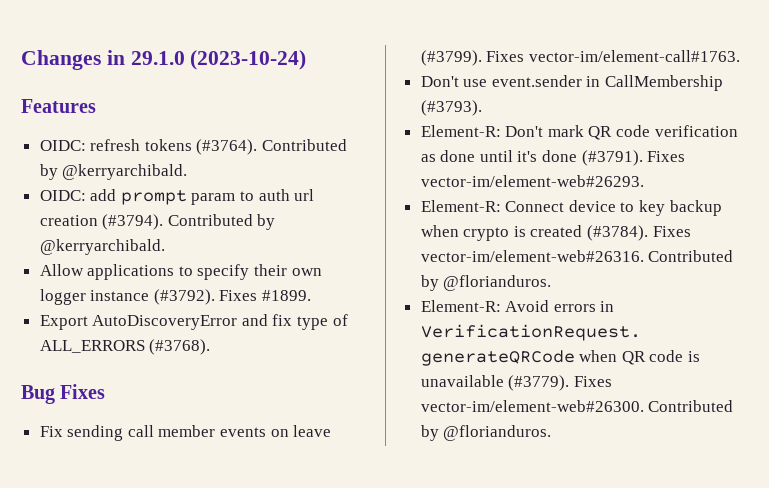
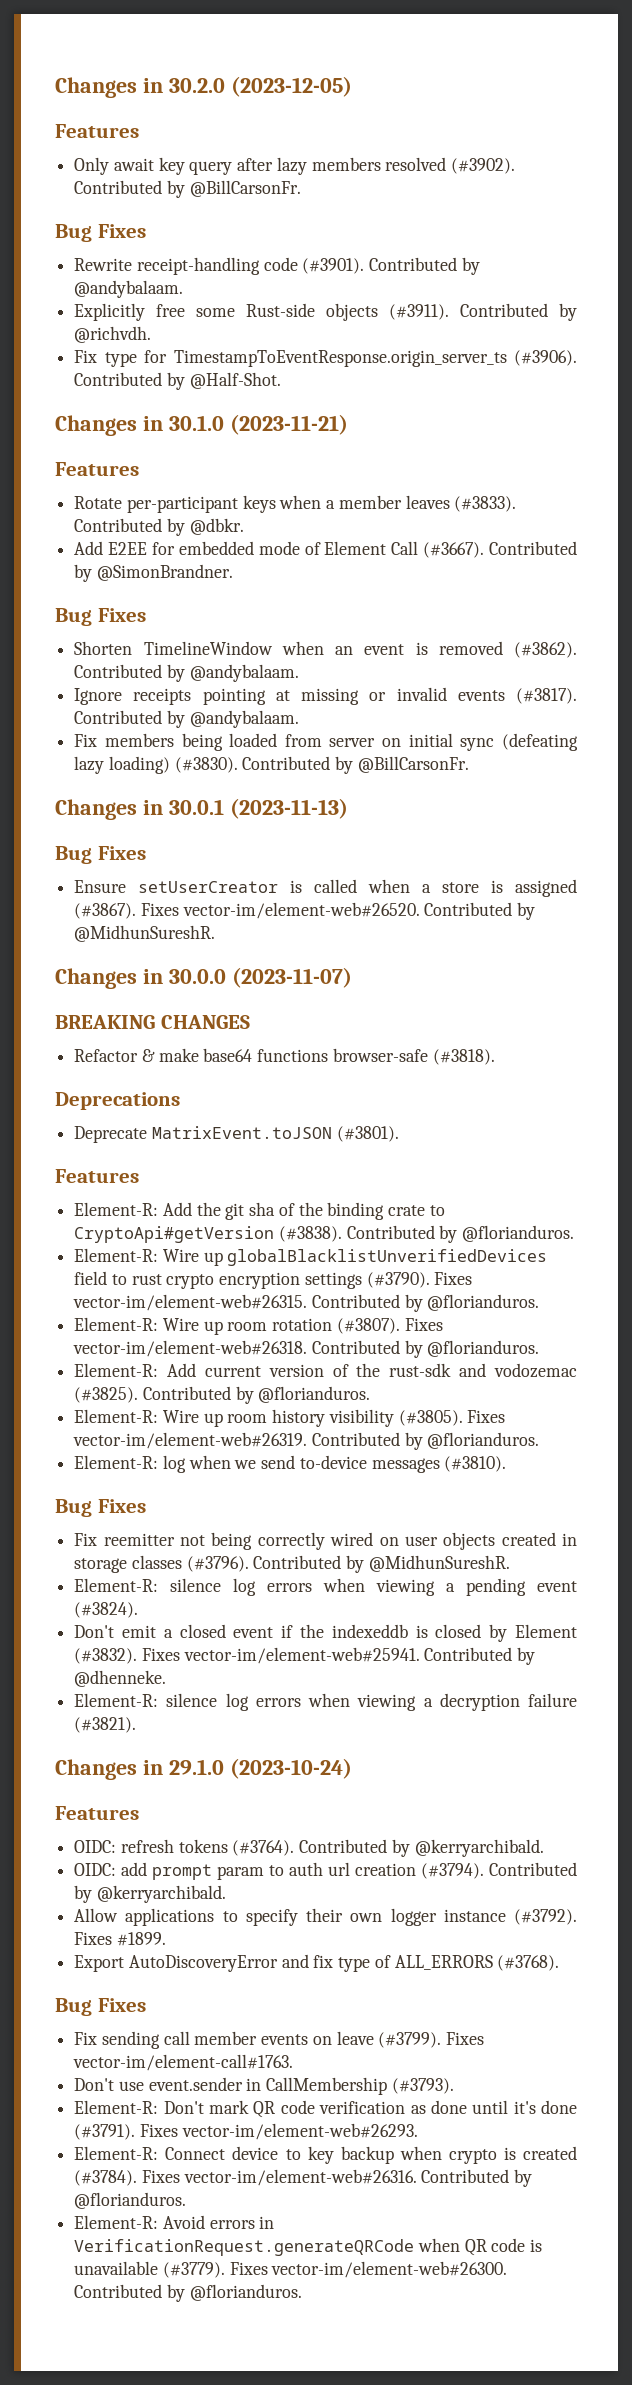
[21,50,125,70] Changes in -> [55,76,352,98] [55,124,139,138] [74,157,516,175] [74,180,301,198] [55,224,146,242] [74,257,480,275] [74,280,184,298] [74,303,577,321] [74,326,152,343] [74,350,577,367] [74,372,281,390] [55,414,348,436] [55,462,139,476] [74,495,517,513] [74,518,244,536] [74,541,577,558] [74,564,233,582] [55,608,146,626] [74,641,577,658] [74,664,299,682] [74,687,577,705] [74,710,299,728] [74,733,579,751] [74,756,469,774] [55,798,348,820] [55,846,146,864] [74,879,577,897] [74,902,536,920] [74,925,216,942] [55,967,352,989] [55,1015,250,1029] [74,1048,495,1065] [55,1092,180,1110] [74,1126,399,1143] [55,1169,139,1183] [74,1202,445,1220] [74,1225,575,1243] [74,1248,548,1266] [74,1271,473,1289] [73,1294,540,1312] [74,1317,443,1335] [73,1340,540,1358] [74,1363,577,1378] [74,1386,371,1404] [74,1409,506,1427] [73,1432,540,1450] [74,1455,507,1473] [55,1499,146,1517] [74,1532,577,1550] [74,1555,510,1573] [74,1578,577,1596] [74,1602,139,1618] [74,1624,577,1642] [74,1647,536,1665] [74,1670,167,1687] [74,1693,577,1711] [74,1717,137,1733] [55,1759,163,1780] Changes in 30.2.0 (2023-12-05) // Features // Only await key query after lazy members resolved (#3902). Contributed by @BillCarsonFr. // Bug Fixes // Rewrite receipt-handling code (#3901). Contributed by @andybalaam. // Explicitly free some Rust-side objects (#3911). Contributed by @richvdh. // Fix type for TimestampToEventResponse.origin_server_ts (#3906). Contributed by @Half-Shot. // Changes in 30.1.0 (2023-11-21) // Features // Rotate per-participant keys when a member leaves (#3833). Contributed by @dbkr. // Add E2EE for embedded mode of Element Call (#3667). Contributed by @SimonBrandner. // Bug Fixes // Shorten TimelineWindow when an event is removed (#3862). Contributed by @andybalaam. // Ignore receipts pointing at missing or invalid events (#3817). Contributed by @andybalaam. // Fix members being loaded from server on initial sync (defeating lazy loading) (#3830). Contributed by @BillCarsonFr. // Changes in 30.0.1 (2023-11-13) // Bug Fixes // Ensure setUserCreator is called when a store is assigned (#3867). Fixes vector-im/element-web#26520. Contributed by @MidhunSureshR. // Changes in 30.0.0 (2023-11-07) // BREAKING CHANGES // Refactor & make base64 functions browser-safe (#3818). // Deprecations // Deprecate MatrixEvent.toJSON (#3801). // Features // Element-R: Add the git sha of the binding crate to CryptoApi#getVersion (#3838). Contributed by @florianduros. // Element-R: Wire up globalBlacklistUnverifiedDevices field to rust crypto encryption settings (#3790). Fixes vector-im/element-web#26315. Contributed by @florianduros. // Element-R: Wire up room rotation (#3807). Fixes vector-im/element-web#26318. Contributed by @florianduros. // Element-R: Add current version of the rust-sdk and vodozemac (#3825). Contributed by @florianduros. // Element-R: Wire up room history visibility (#3805). Fixes vector-im/element-web#26319. Contributed by @florianduros. // Element-R: log when we send to-device messages (#3810). // Bug Fixes // Fix reemitter not being correctly wired on user objects created in storage classes (#3796). Contributed by @MidhunSureshR. // Element-R: silence log errors when viewing a pending event (#3824). // Don't emit a closed event if the indexeddb is closed by Element (#3832). Fixes vector-im/element-web#25941. Contributed by @dhenneke. // Element-R: silence log errors when viewing a decryption failure (#3821). // Changes in

